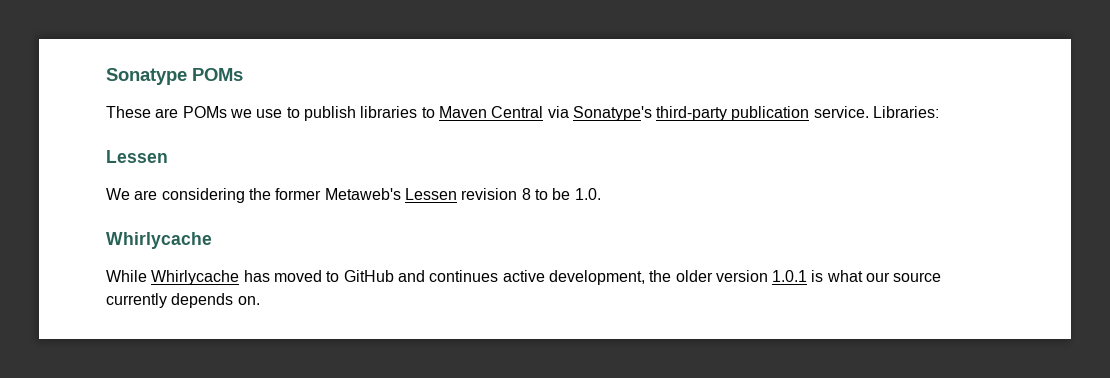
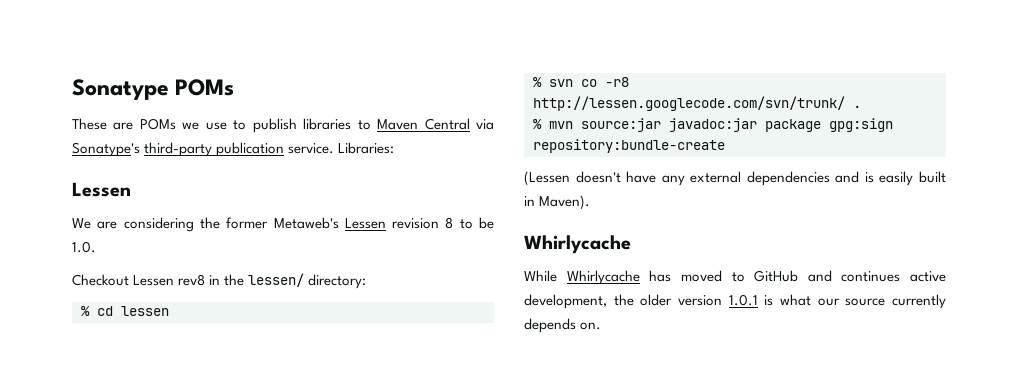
(601, 194) none -> [72,273,367,289] [81,306,169,316] [533,77,629,87] [533,96,861,111] [533,118,893,132] [533,139,725,153] [524,171,946,186] [524,195,591,210] // Checkout Lessen rev8 in the lessen/ directory: // % cd lessen // % svn co -r8 http://lessen.googlecode.com/svn/trunk/ . // % mvn source:jar javadoc:jar package gpg:sign repository:bundle-create // (Lessen doesn't have any external dependencies and is easily built in Maven).

